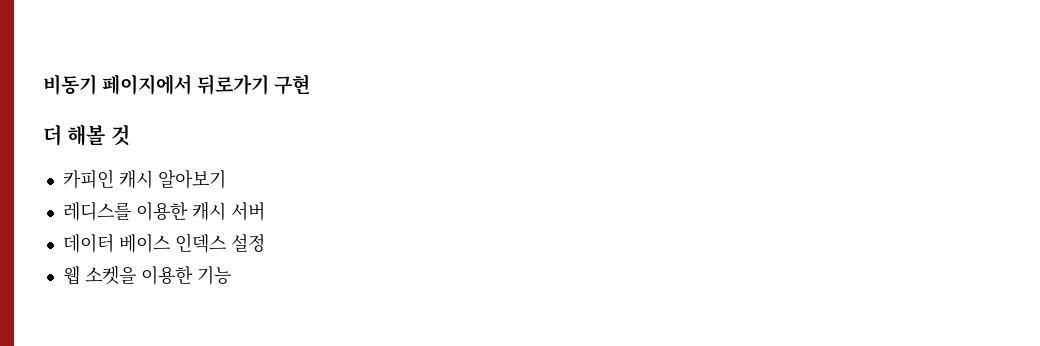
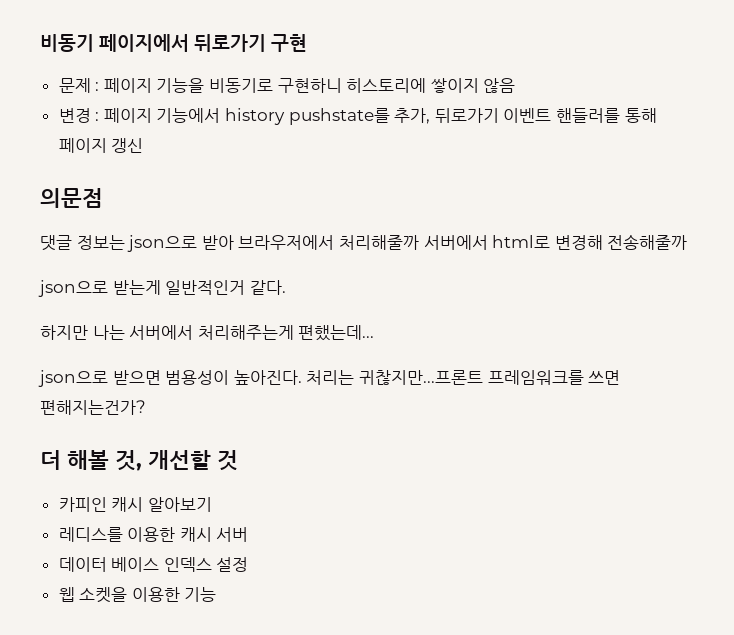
(311, 84) none -> [58,78,516,93] [58,108,657,125] [58,138,144,153] [40,188,103,208] [40,234,688,252] [38,280,286,297] [40,325,375,341] [38,370,621,387] [40,400,146,415] // 문제 : 페이지 기능을 비동기로 구현하니 히스토리에 쌓이지 않음 // 변경 : 페이지 기능에서 history pushstate를 추가, 뒤로가기 이벤트 핸들러를 통해 페이지 갱신 // 의문점 // 댓글 정보는 json으로 받아 브라우저에서 처리해줄까 서버에서 html로 변경해 전송해줄까 // json으로 받는게 일반적인거 같다. // 하지만 나는 서버에서 처리해주는게 편했는데... // json으로 받으면 범용성이 높아진다. 처리는 귀찮지만...프론트 프레임워크를 쓰면 편해지는건가?
(106, 135) none -> [115,450,211,471] 것, 개선할

